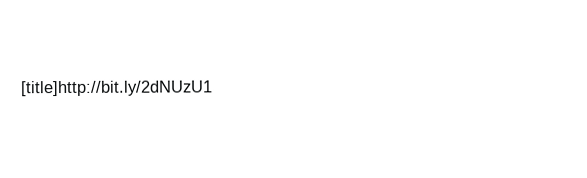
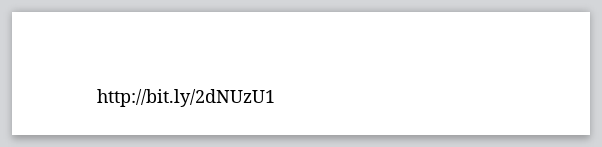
[20,80,213,97] [title]http://bit.ly/2dNUzU1 -> [97,89,275,107] http://bit.ly/2dNUzU1

